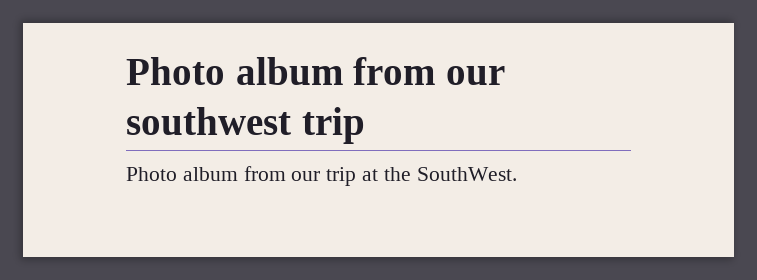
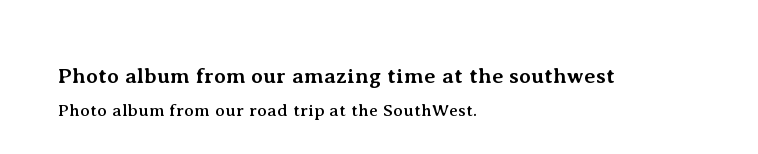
[126,57,505,85] Photo album from our -> [58,68,504,88] Photo album from our amazing time at the
[301,107,365,144] [126,166,321,181] trip // Photo album from our -> [58,104,288,116] // Photo album from our road

